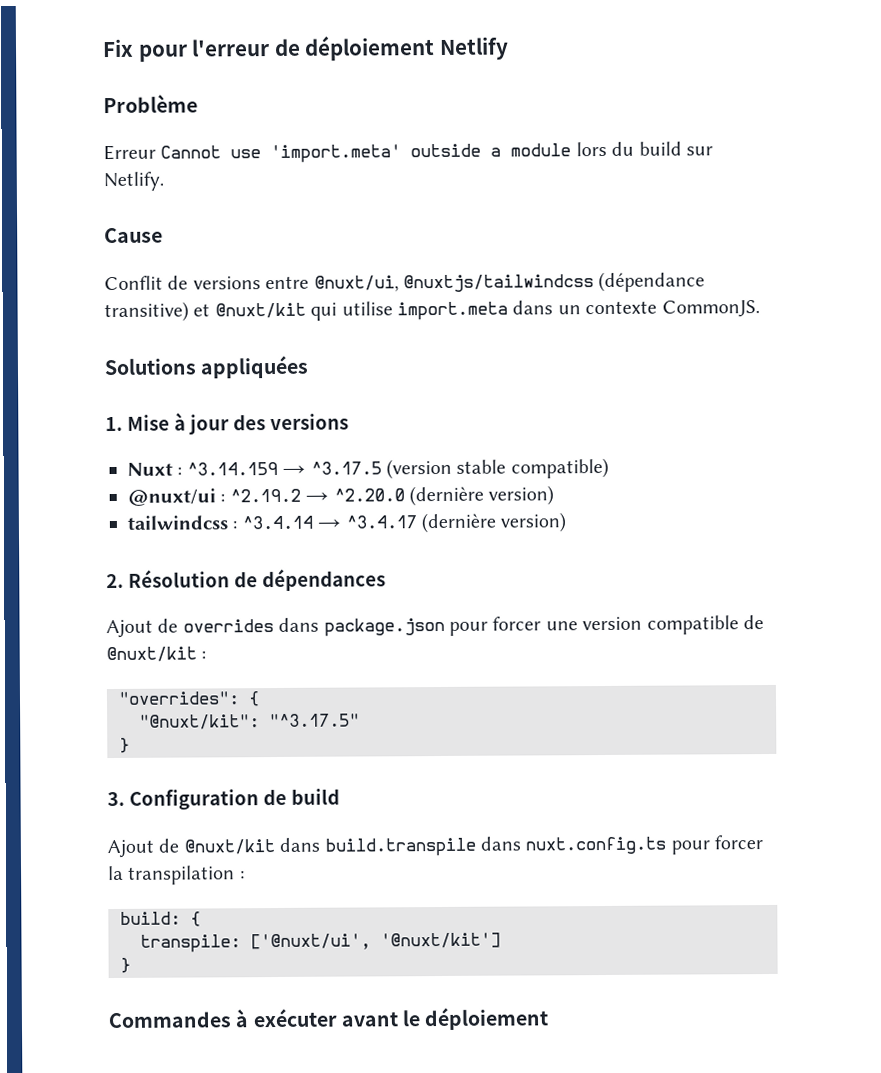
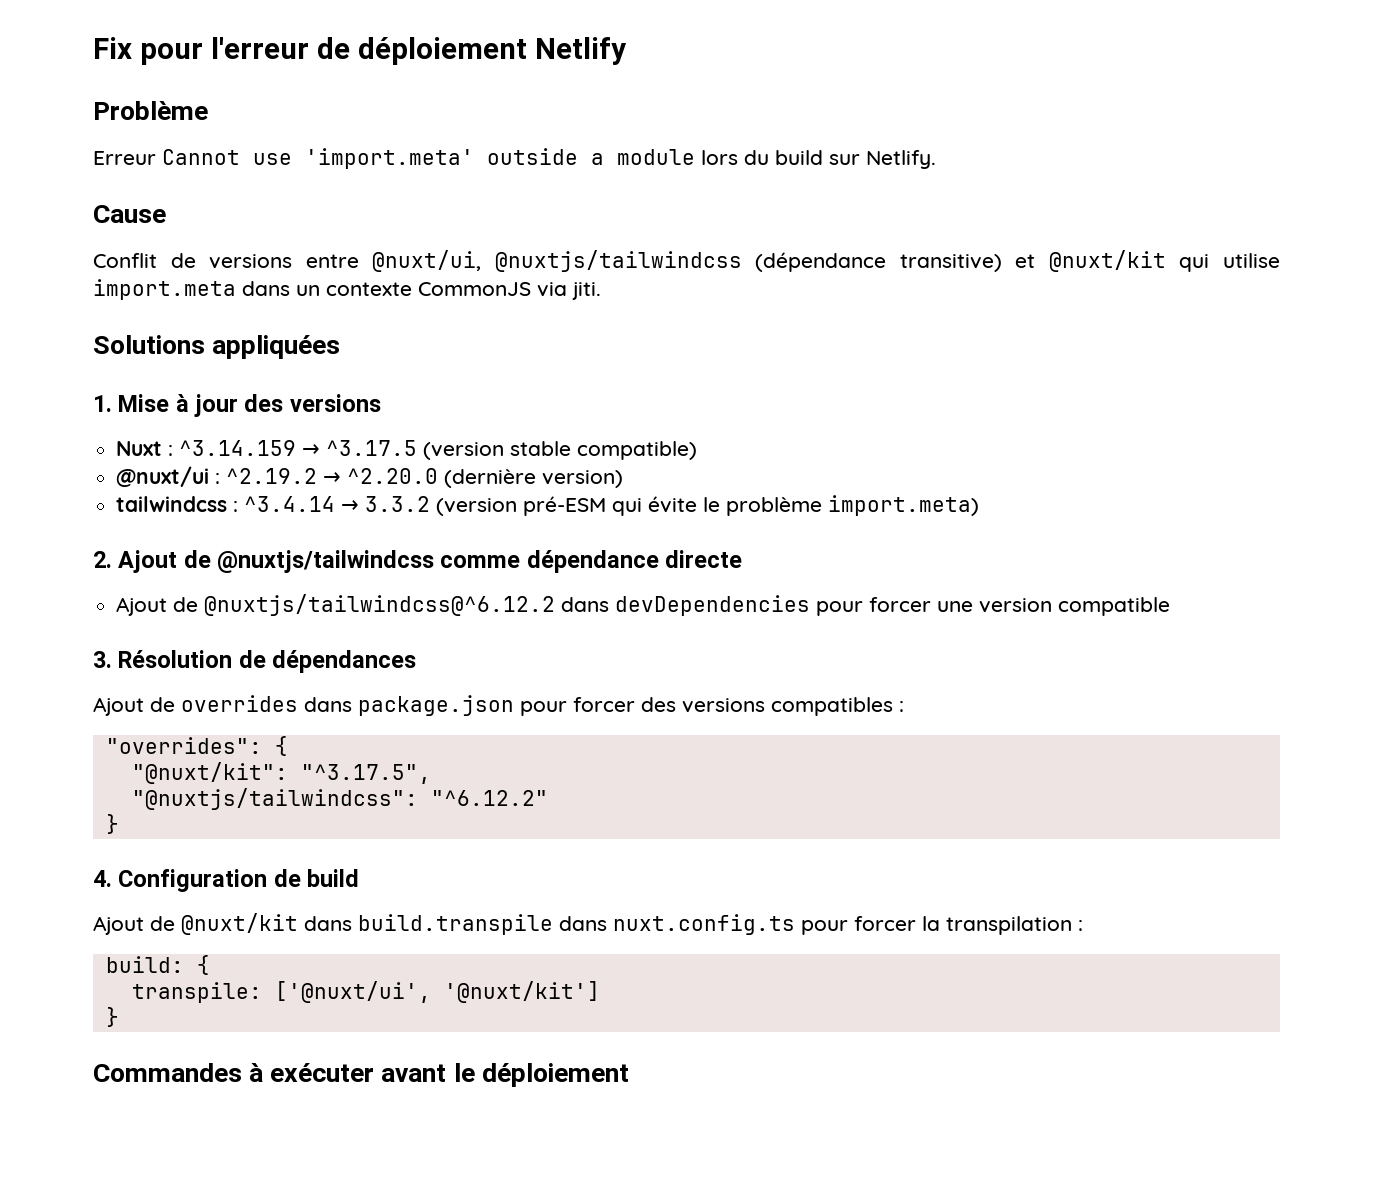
[661,300,760,318] CommonJS. -> [418,282,601,300] CommonJS via jiti.
[345,512,567,534] [106,573,124,589] ^3.4.17 (dernière version) // 2. -> [365,495,980,516] [93,550,743,573] [116,594,1171,616] [93,651,112,668] 3.3.2 (version pré-ESM qui évite le problème import.meta) // 2. Ajout de @nuxtjs/tailwindcss comme dépendance directe // Ajout de @nuxtjs/tailwindcss@^6.12.2 dans devDependencies pour forcer une version compatible // 3.
[545,615,764,635] [106,646,197,663] une version compatible de @nuxt/kit -> [641,697,893,716] des versions compatibles
[269,713,360,728] [119,737,130,753] [107,791,125,807] "^3.17.5" // } // 3. -> [300,764,431,784] [131,788,548,810] [105,814,119,834] [93,870,112,887] "^3.17.5", // "@nuxtjs/tailwindcss": "^6.12.2" // } // 4.

